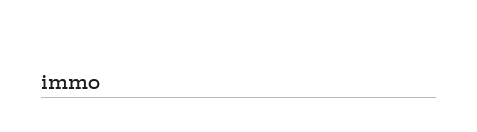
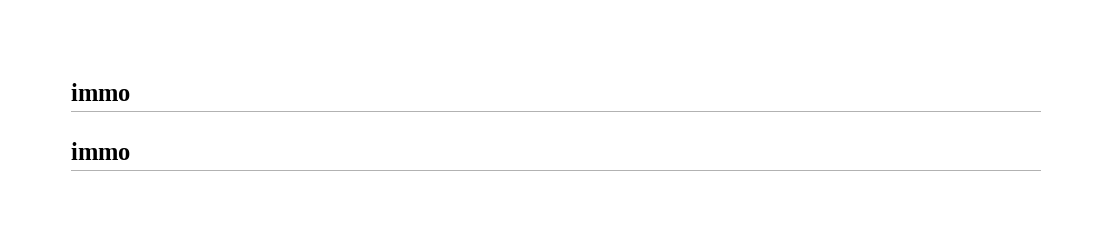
[41,75,100,89] immo -> [71,83,130,101] [71,142,130,160] immo // immo

